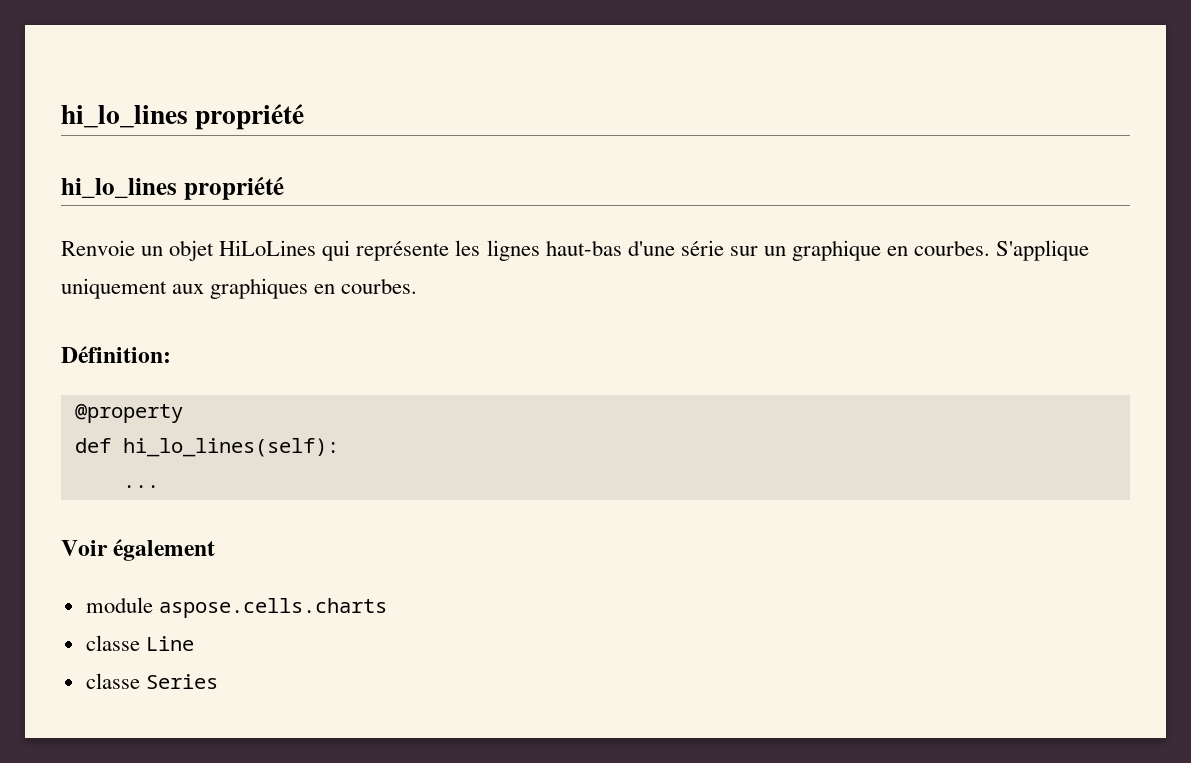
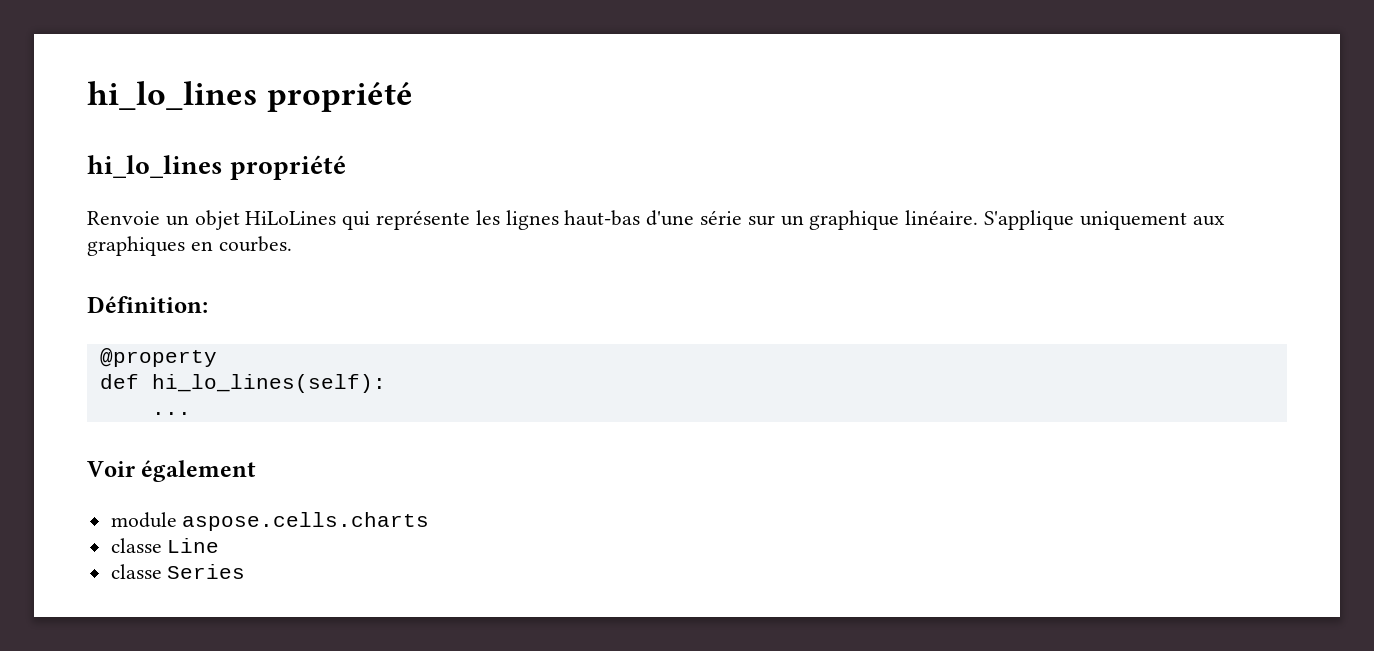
[887,240,991,256] en courbes. -> [905,210,979,225] linéaire.

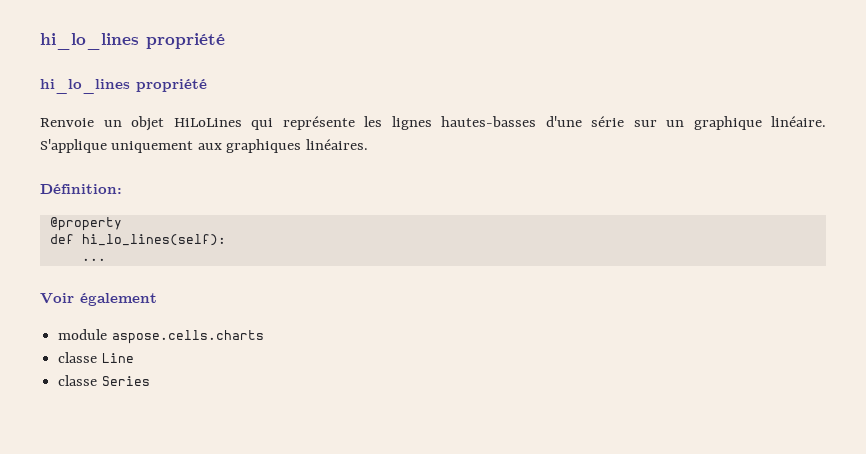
[564,210,641,226] haut-bas -> [441,116,536,127] hautes-basses
[190,236,292,252] en courbes. -> [305,139,368,150] linéaires.

